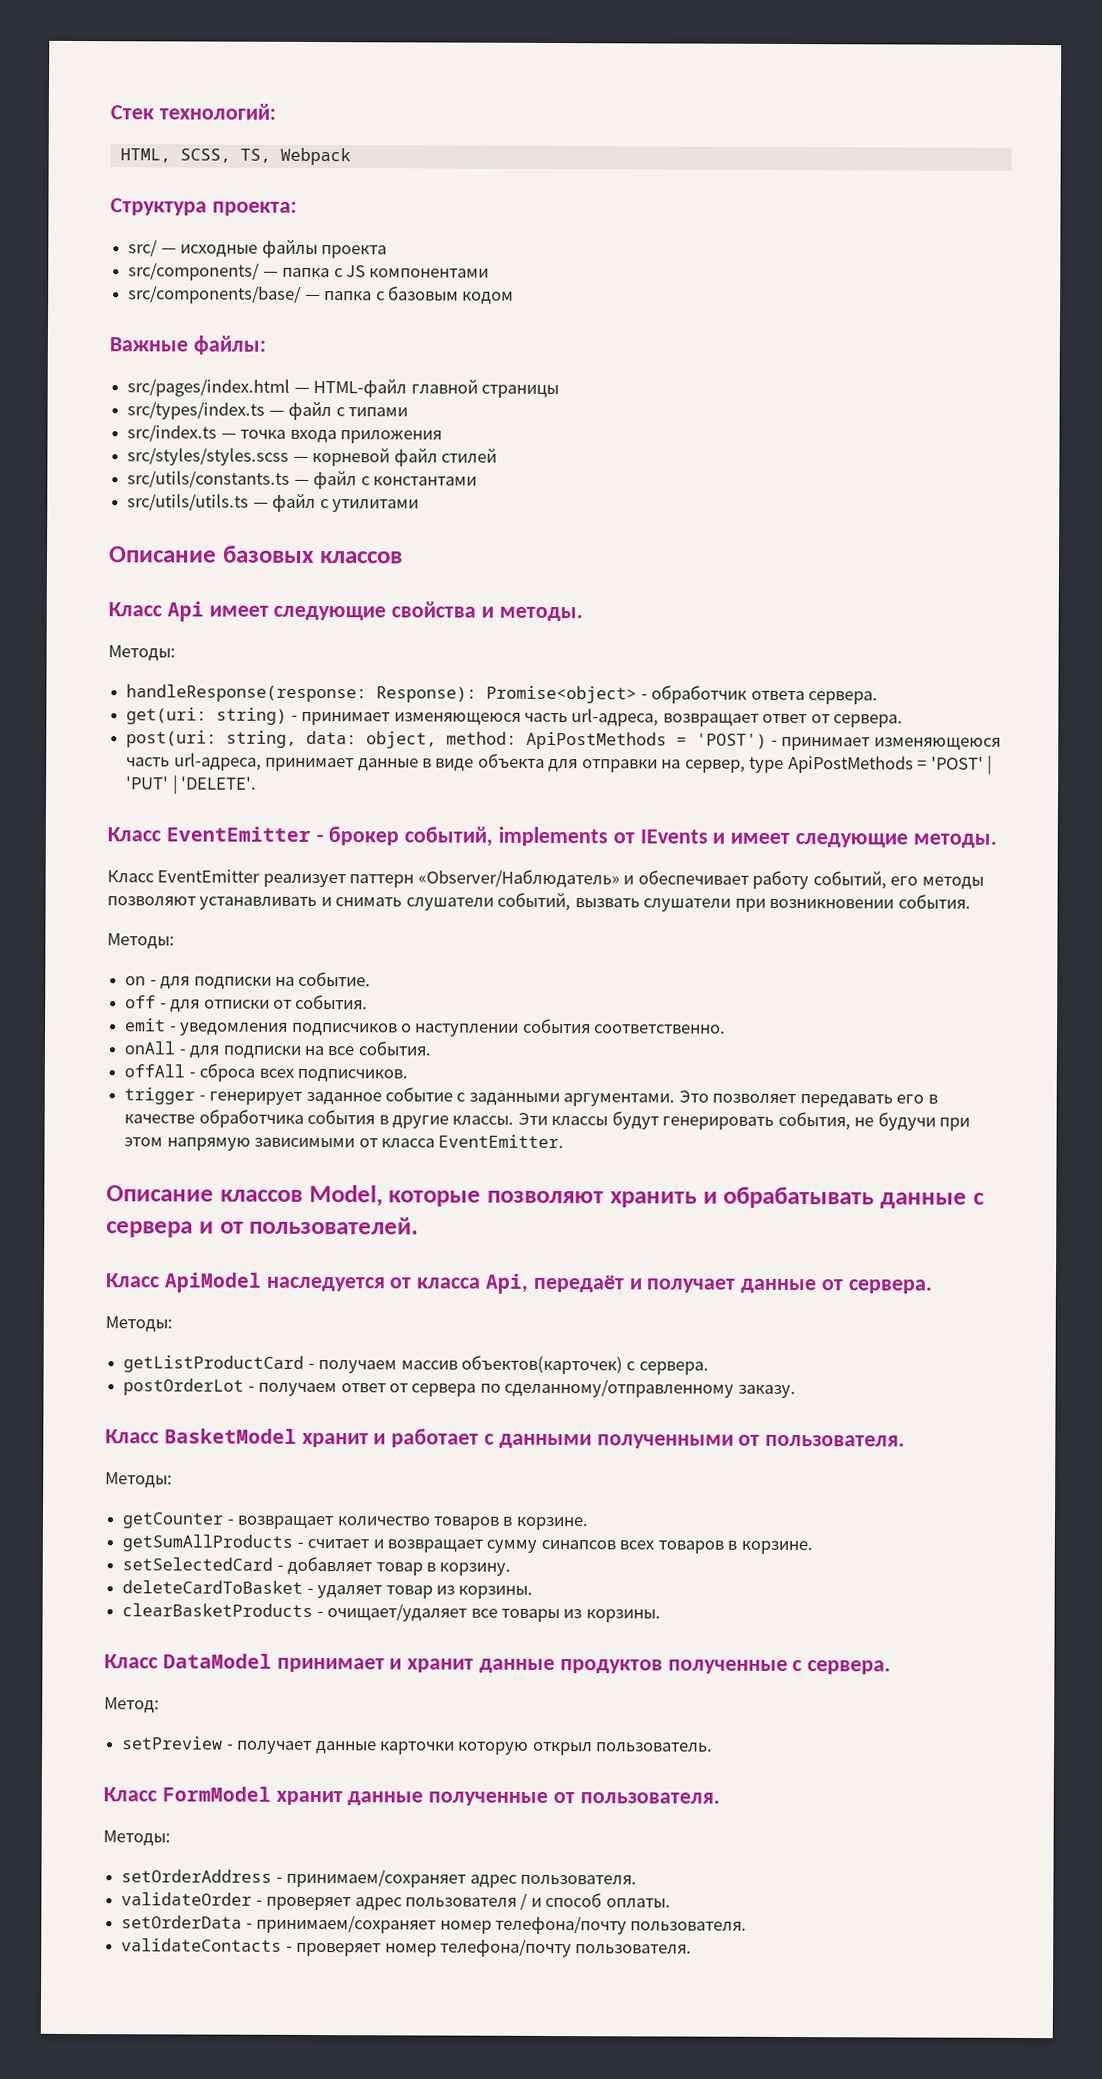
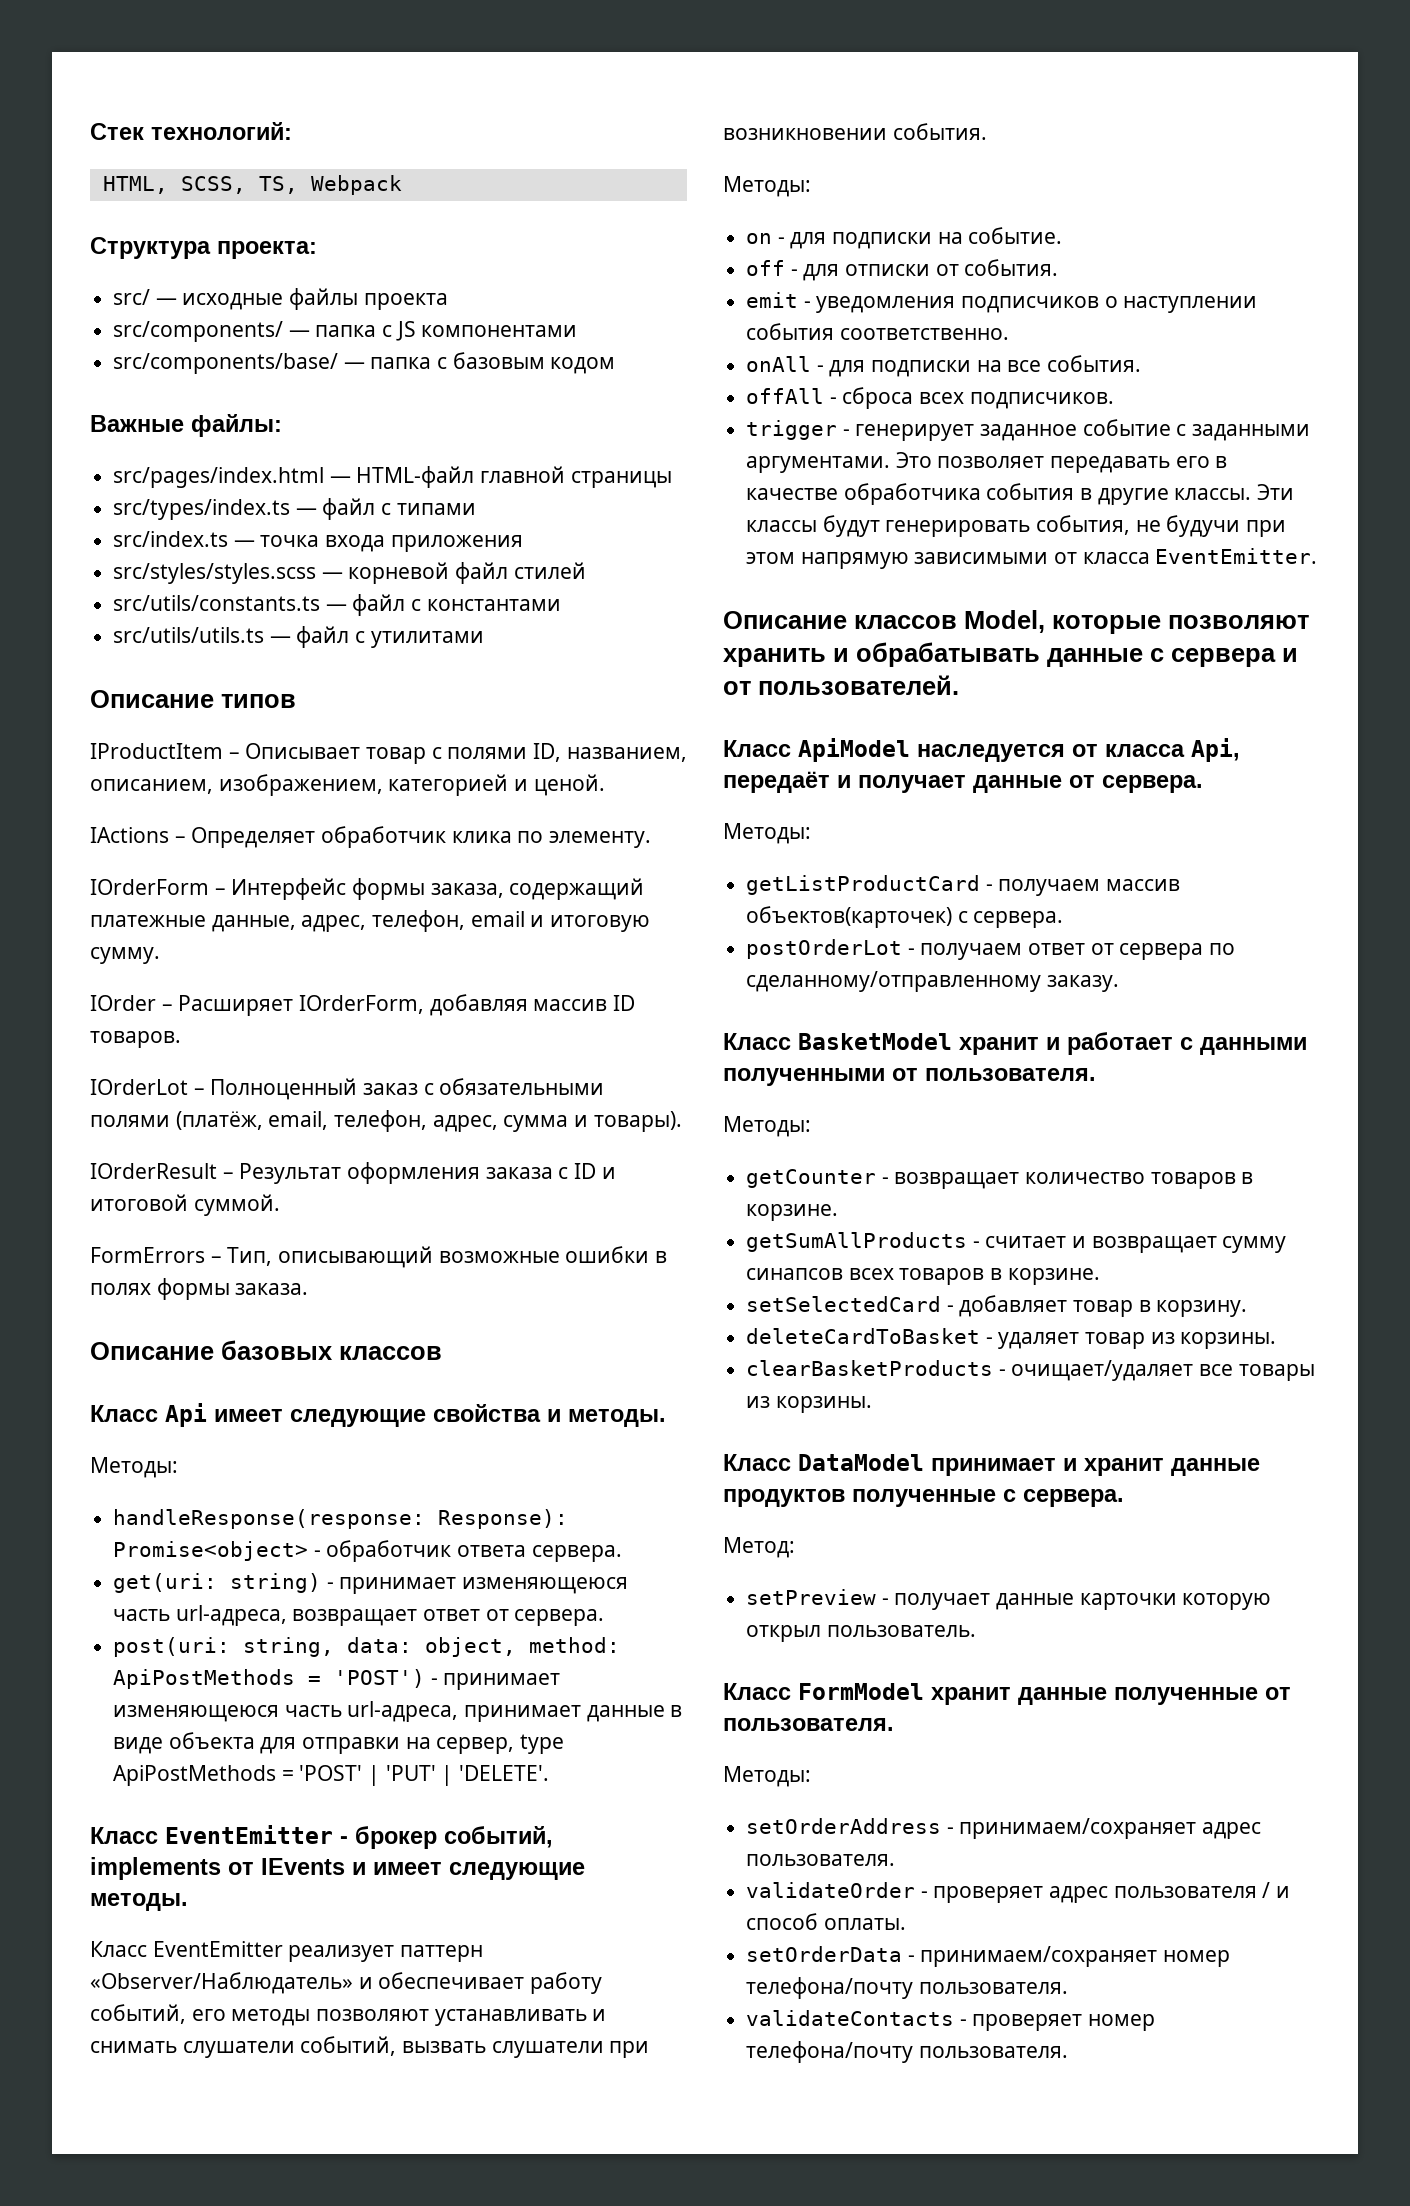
(419, 506) none -> [90,690,296,708] [90,743,687,764] [90,774,605,796] [90,826,652,848] [90,878,645,900] [90,910,651,932] [90,947,160,964] [90,994,636,1016] [90,1031,181,1048] [90,1078,605,1100] [90,1110,682,1132] [90,1162,616,1184] [90,1194,280,1216] [90,1246,668,1268] [90,1278,309,1300] // Описание типов // IProductItem – Описывает товар с полями ID, названием, описанием, изображением, категорией и ценой. // IActions – Определяет обработчик клика по элементу. // IOrderForm – Интерфейс формы заказа, содержащий платежные данные, адрес, телефон, email и итоговую сумму. // IOrder – Расширяет IOrderForm, добавляя массив ID товаров. // IOrderLot – Полноценный заказ с обязательными полями (платёж, email, телефон, адрес, сумма и товары). // IOrderResult – Результат оформления заказа с ID и итоговой суммой. // FormErrors – Тип, описывающий возможные ошибки в полях формы заказа.

